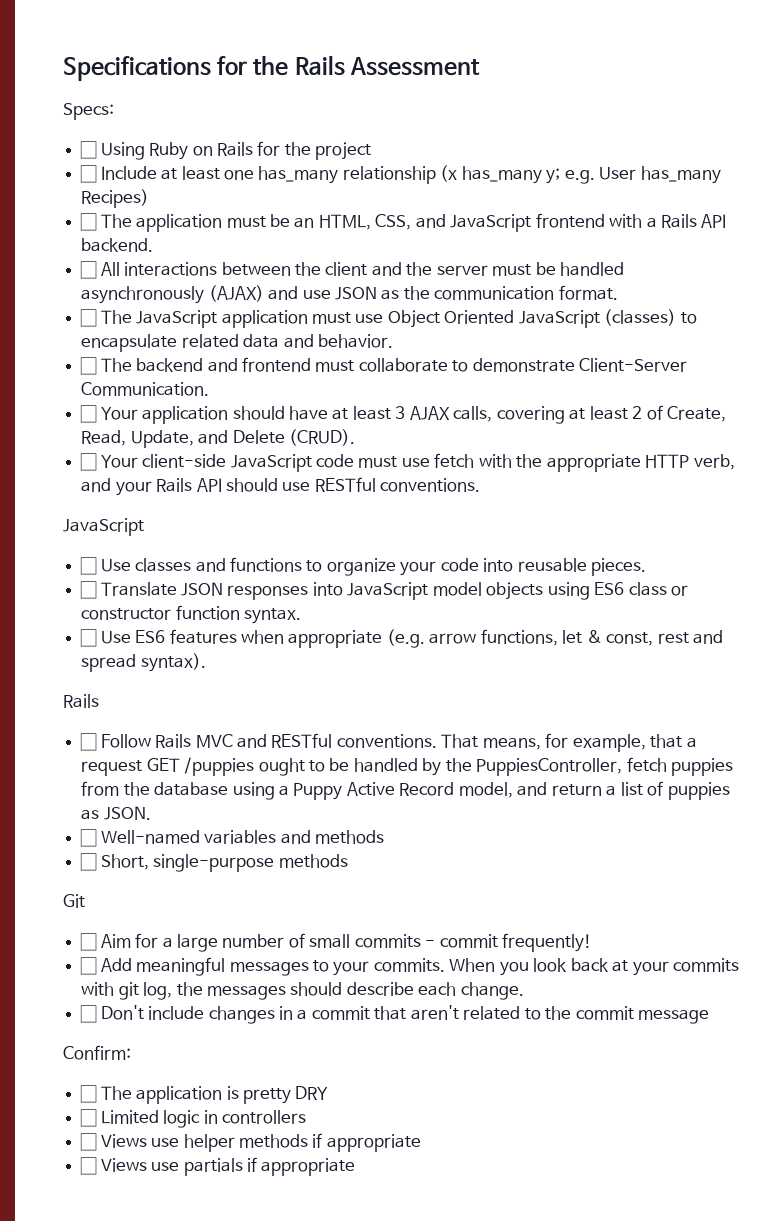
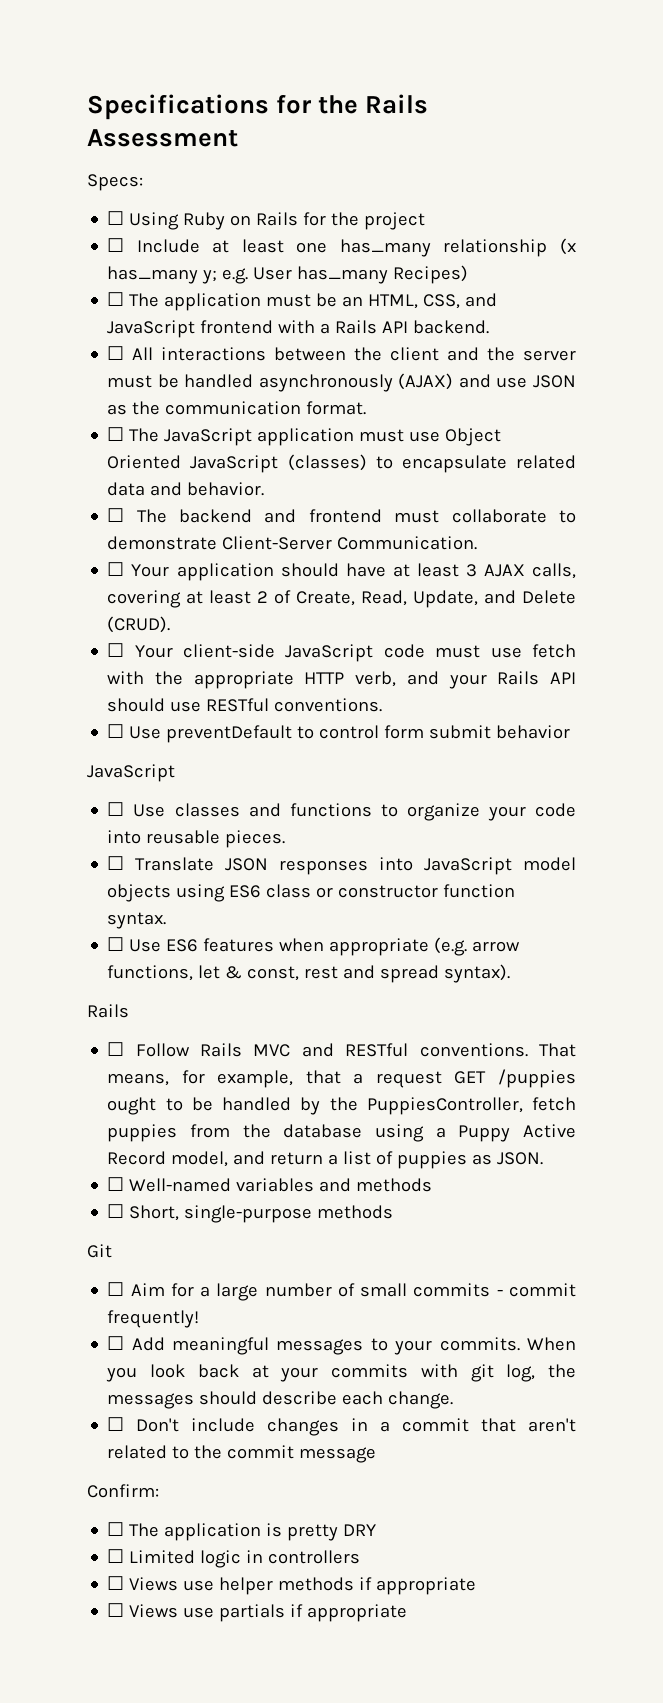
(481, 485) none -> [107,724,571,743] // ☐ Use preventDefault to control form submit behavior

